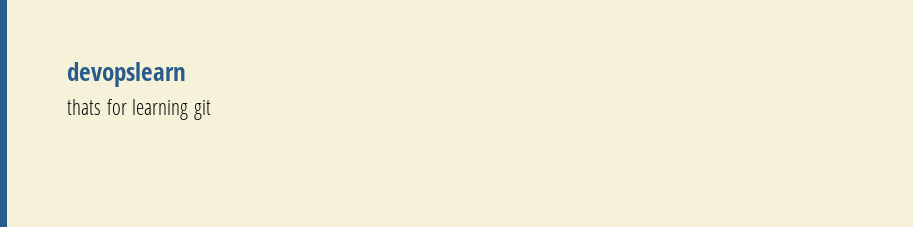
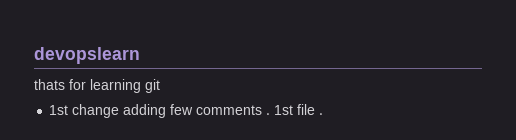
(212, 110) none -> [49,104,324,118] // 1st change adding few comments . 1st file .

